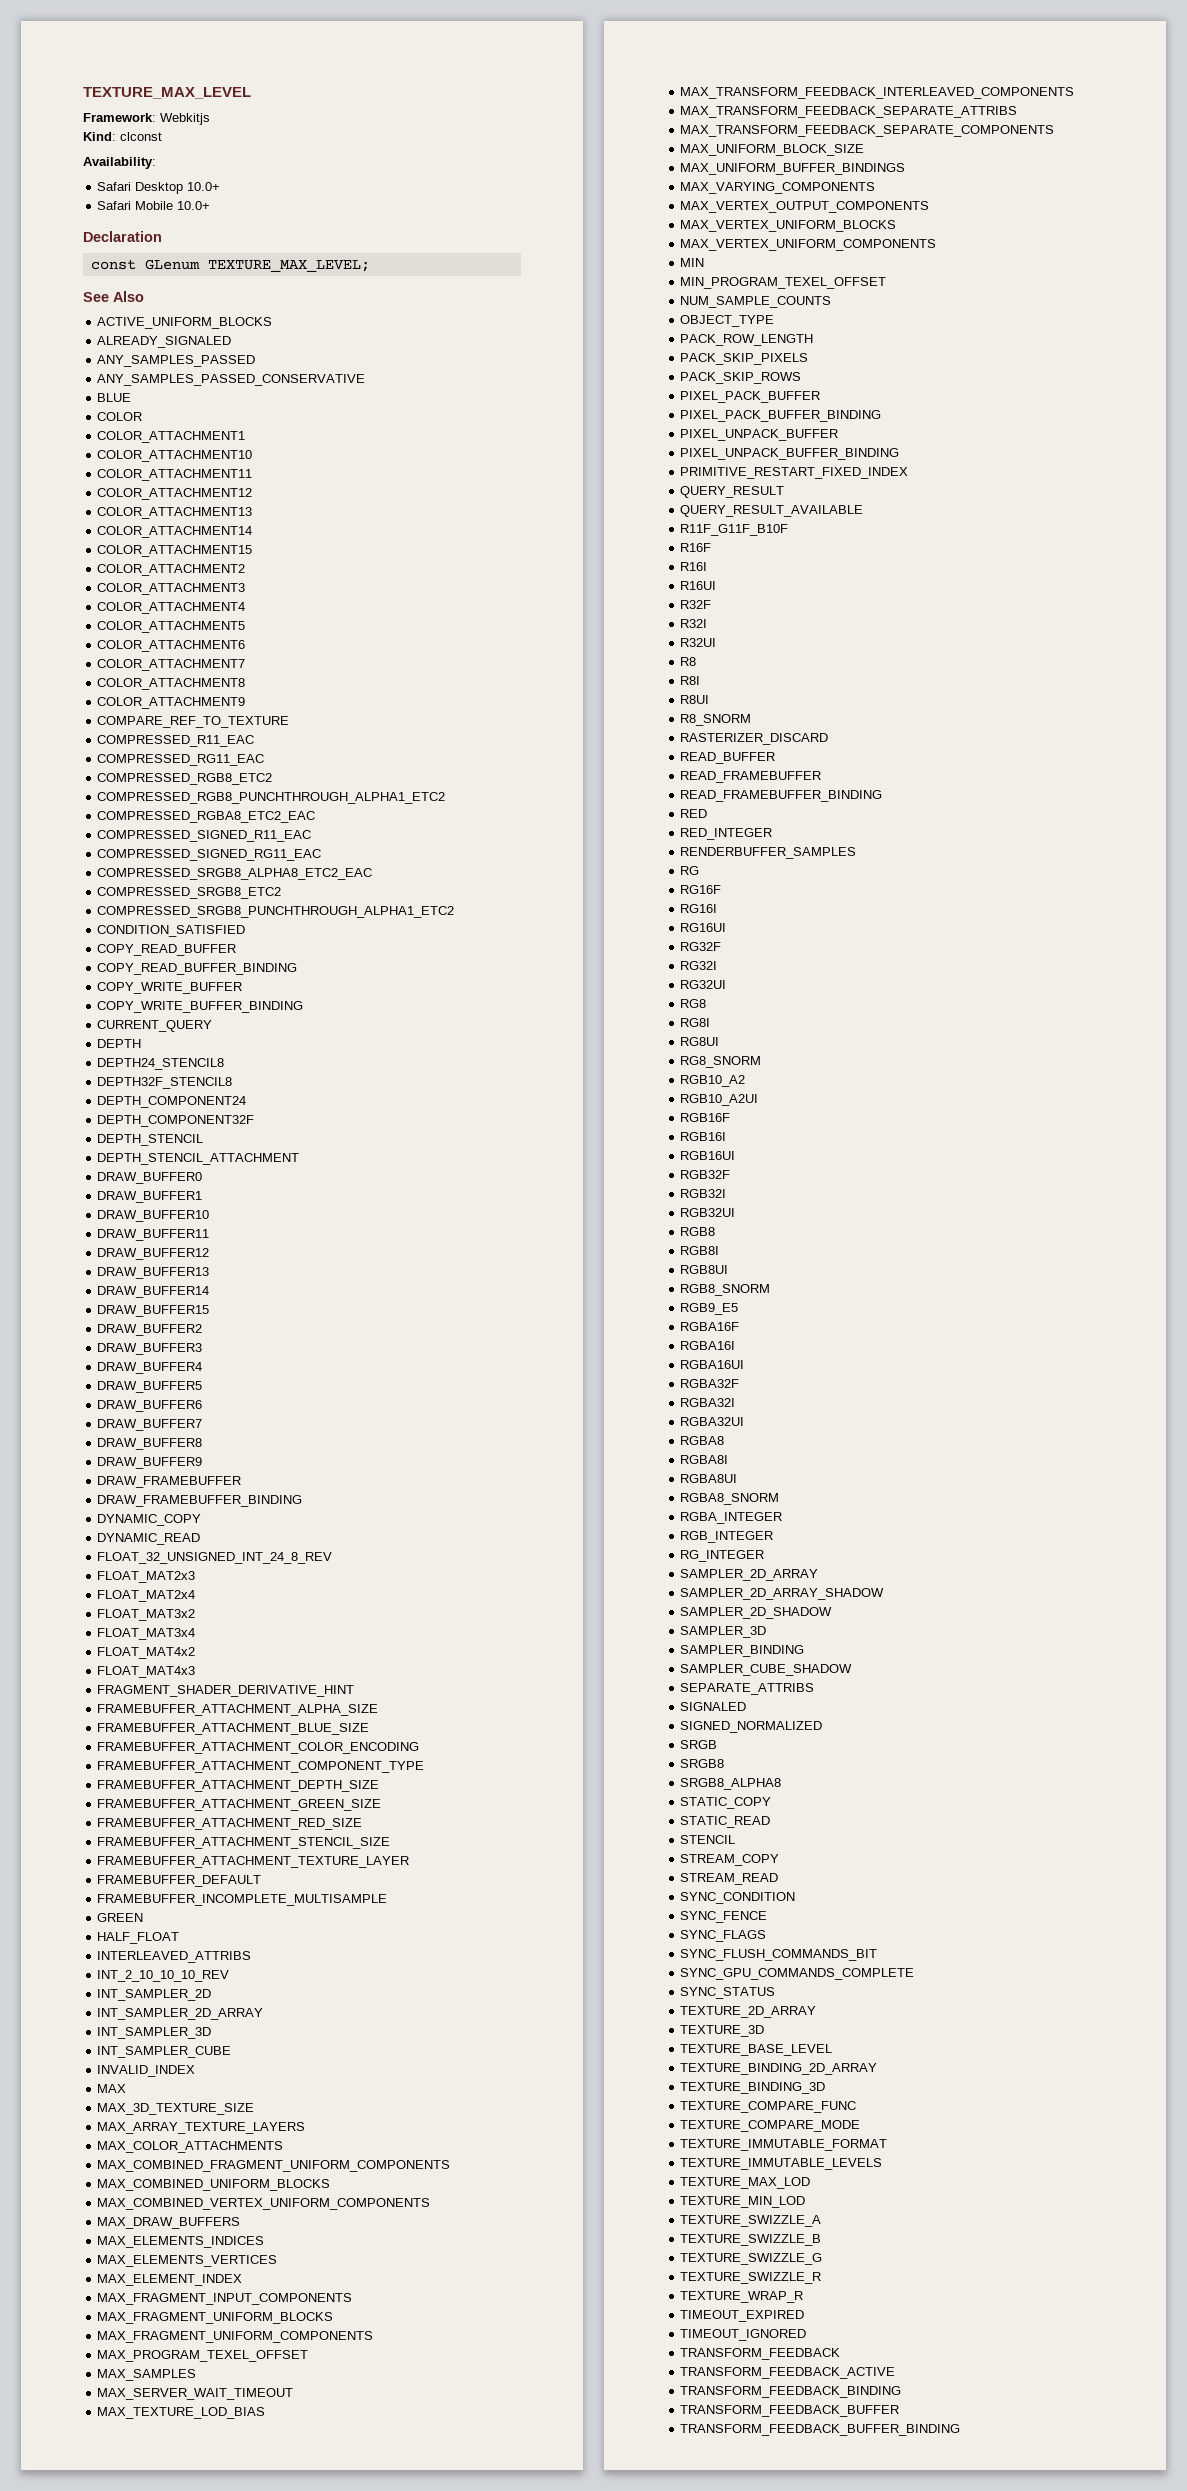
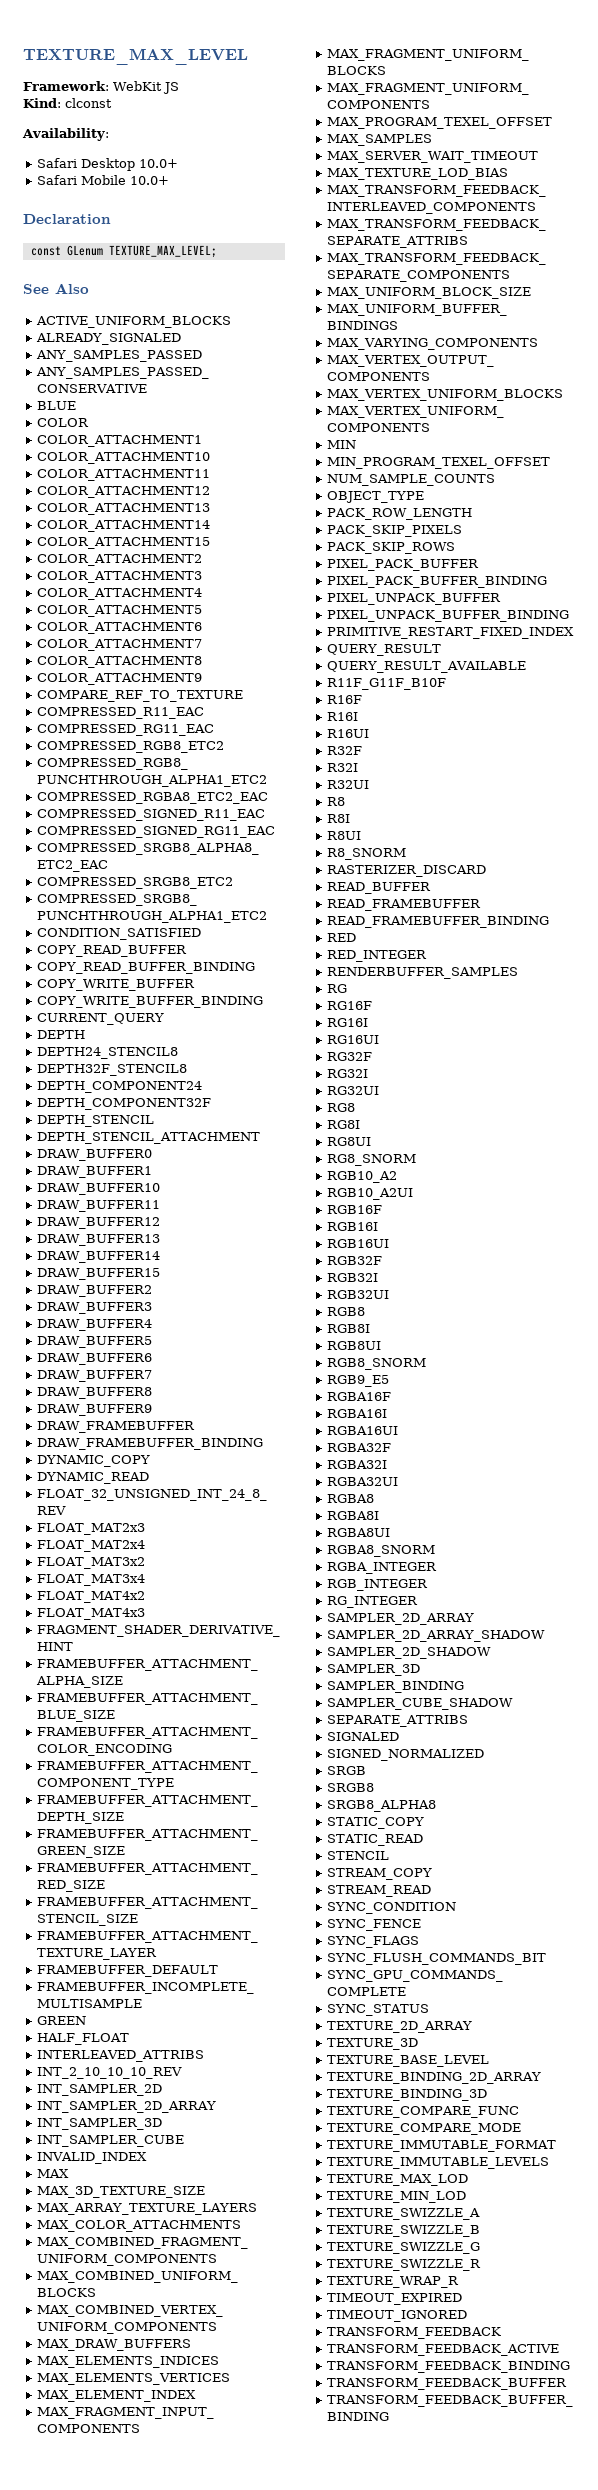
[160,113,210,125] Webkitjs -> [113,81,179,94] WebKit JS

